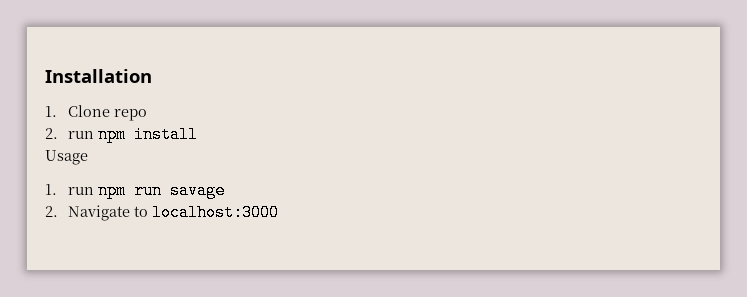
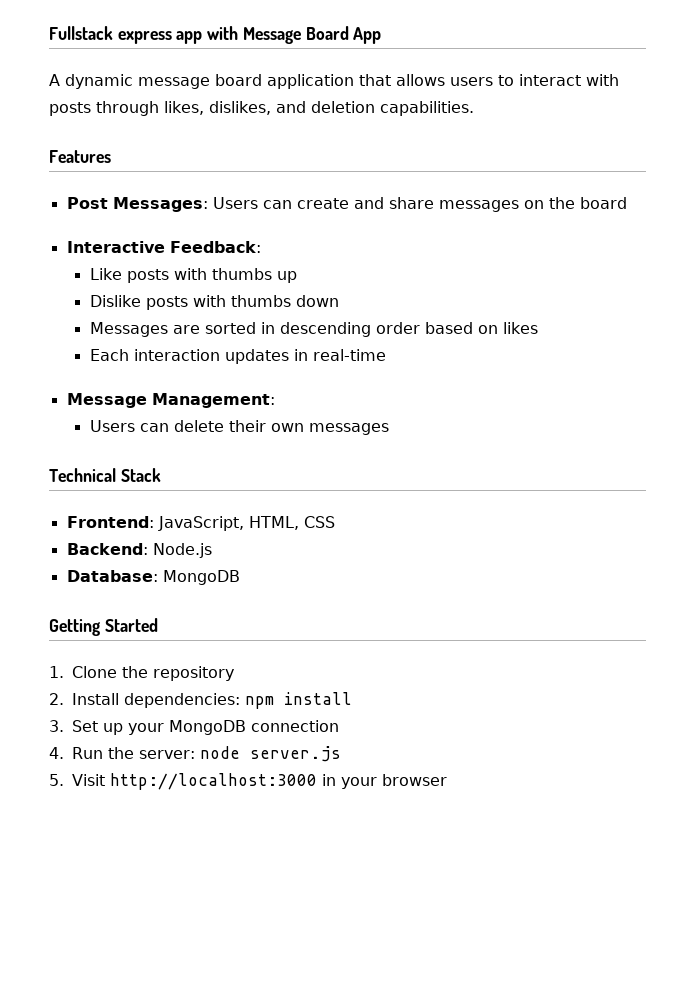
[45,69,152,83] Installation -> [49,26,382,44] [49,74,619,89] [49,101,474,116] [49,150,111,163] [66,197,627,212] [66,241,261,253] [89,268,297,283] [89,295,339,310] [89,322,538,337] [89,349,386,364] [66,393,275,408] [89,420,389,435] [49,468,161,482] [66,516,335,531] [66,543,212,558] [66,570,240,585] [49,618,158,636] Fullstack express app with Message Board App // A dynamic message board application that allows users to interact with posts through likes, dislikes, and deletion capabilities. // Features // Post Messages: Users can create and share messages on the board // Interactive Feedback: // Like posts with thumbs up // Dislike posts with thumbs down // Messages are sorted in descending order based on likes // Each interaction updates in real-time // Message Management: // Users can delete their own messages // Technical Stack // Frontend: JavaScript, HTML, CSS // Backend: Node.js // Database: MongoDB // Getting Started
[114,109,148,121] [45,128,95,139] repo // 2. run -> [122,666,235,681] [49,693,241,708] the repository // 2. Install dependencies:
[45,150,88,165] [45,182,226,199] [45,204,280,221] Usage // 1. run npm run savage // 2. Navigate to localhost:3000 -> [49,720,340,735] [49,746,342,762] [49,773,448,790] 3. Set up your MongoDB connection // 4. Run the server: node server.js // 5. Visit http://localhost:3000 in your browser

